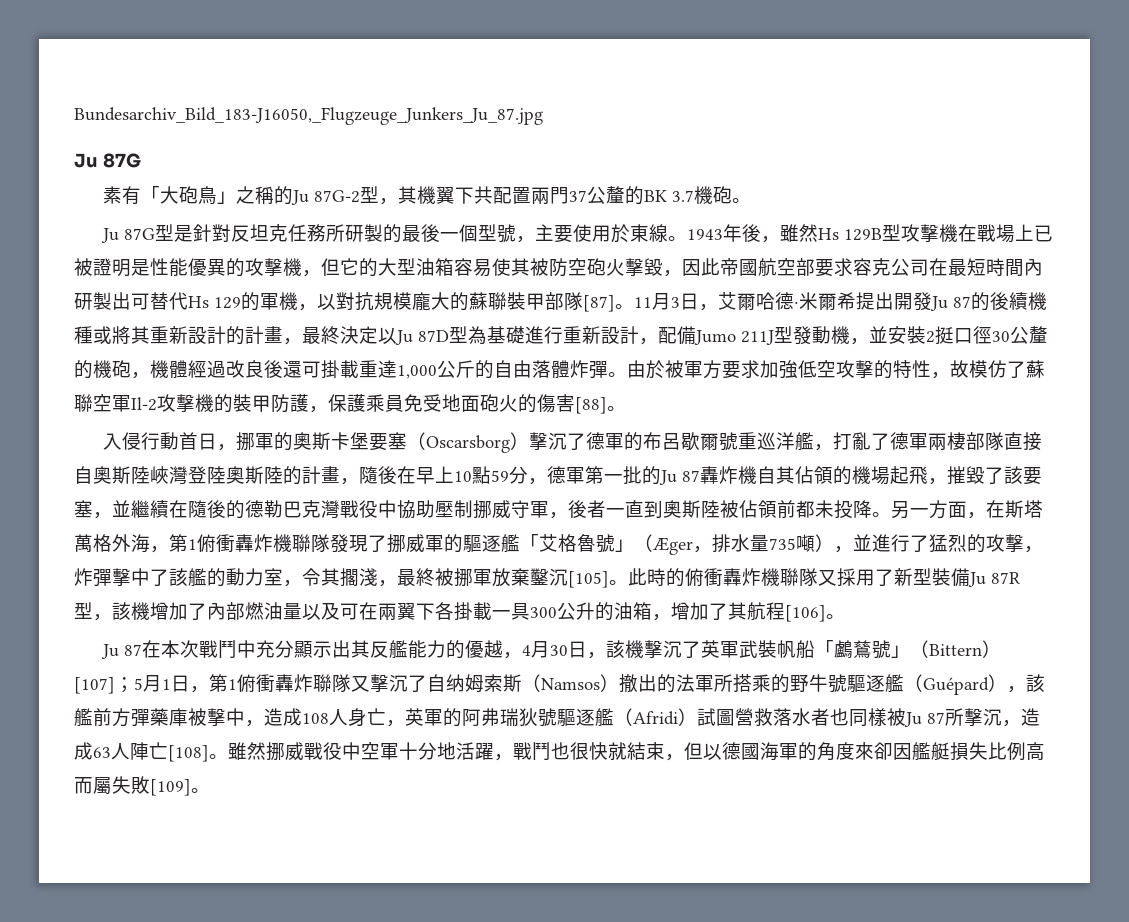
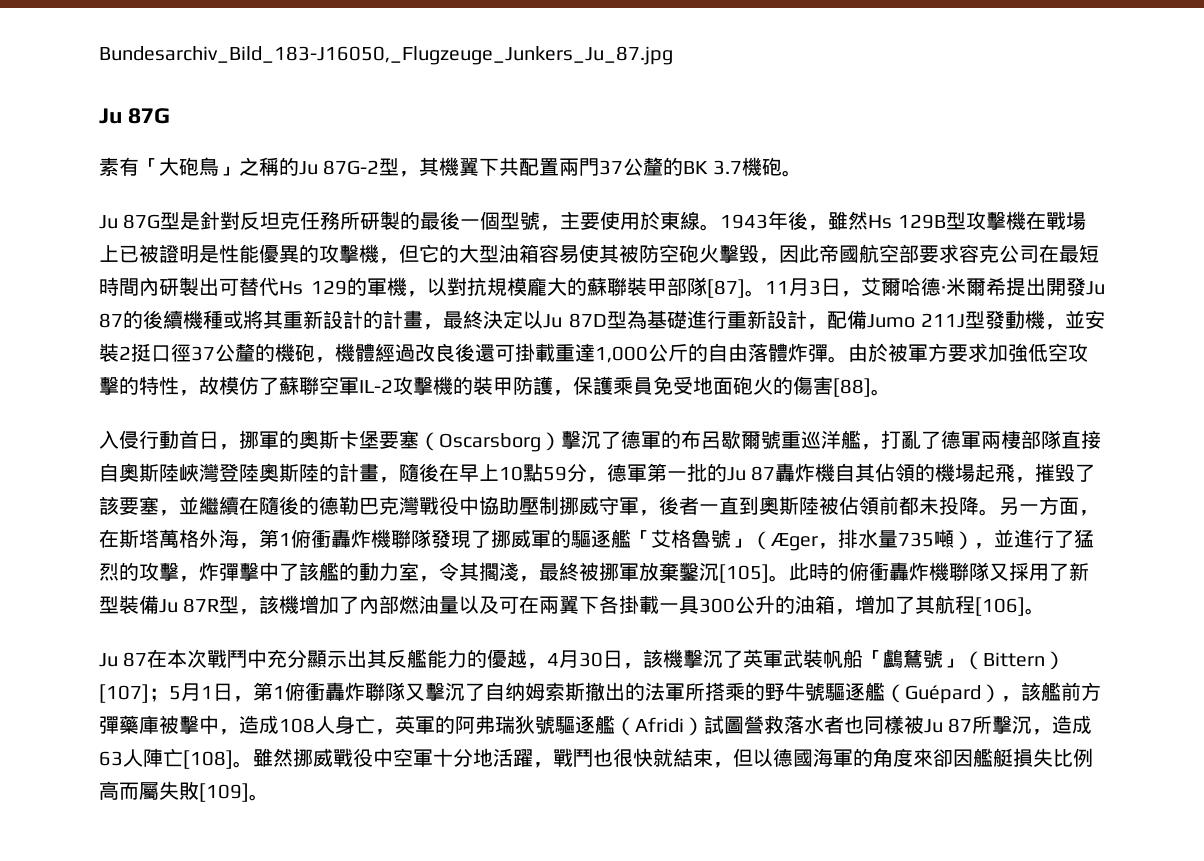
[992,331,1010,342] 30 -> [191,346,215,361] 37
[131,397,157,411] Il-2 -> [359,379,393,393] IL-2
[522,674,619,692] （Namsos） -> (585, 691) none

